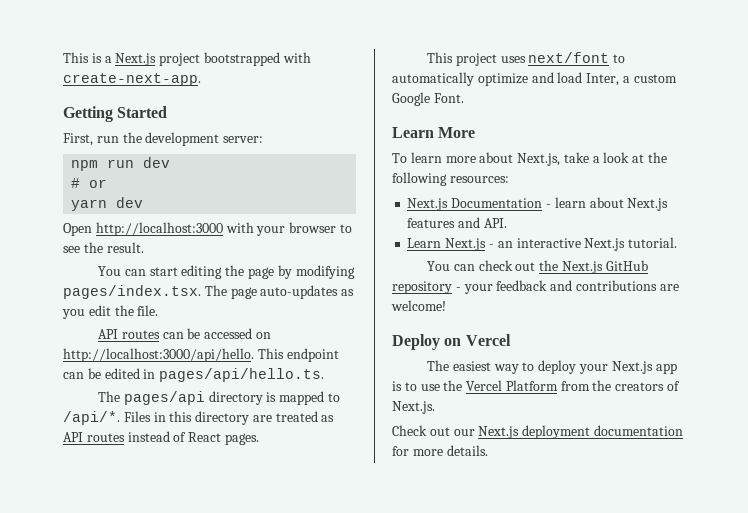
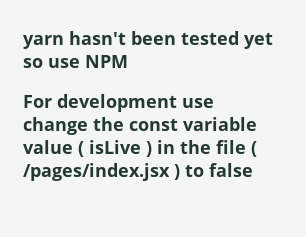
[63,52,311,66] [63,73,201,86] [63,106,168,122] [63,132,264,146] [71,157,171,171] [71,178,108,188] [71,197,144,211] [63,222,352,236] [63,242,144,253] [98,265,355,279] [63,285,355,299] [62,305,159,319] [98,328,271,339] [63,348,339,362] [63,368,325,382] [98,391,340,405] [63,411,335,425] [63,431,259,445] [427,52,626,66] [392,72,677,86] [392,92,464,106] [392,127,476,138] [392,152,668,166] [392,172,509,186] [407,197,669,211] [407,217,507,228] [407,237,678,251] [427,260,648,274] [392,280,679,294] [391,300,446,311] [392,334,511,350] [427,360,677,374] [392,380,681,391] [392,401,435,414] [392,425,683,439] [392,445,488,456] This is a Next.js project bootstrapped with create-next-app. // Getting Started // First, run the development server: // npm run dev // # or // yarn dev // Open http://localhost:3000 with your browser to see the result. // You can start editing the page by modifying pages/index.tsx. The page auto-updates as you edit the file. // API routes can be accessed on http://localhost:3000/api/hello. This endpoint can be edited in pages/api/hello.ts. // The pages/api directory is mapped to /api/*. Files in this directory are treated as API routes instead of React pages. // This project uses next/font to automatically optimize and load Inter, a custom Google Font. // Learn More // To learn more about Next.js, take a look at the following resources: // Next.js Documentation - learn about Next.js features and API. // Learn Next.js - an interactive Next.js tutorial. // You can check out the Next.js GitHub repository - your feedback and contributions are welcome! // Deploy on Vercel // The easiest way to deploy your Next.js app is to use the Vercel Platform from the creators of Next.js. // Check out our Next.js deployment documentation for more details. -> [23,31,273,49] [23,55,128,68] [23,94,214,112] [23,117,257,135] [23,140,257,157] [23,163,253,181] yarn hasn't been tested yet so use NPM // For development use change the const variable value ( isLive ) in the file ( /pages/index.jsx ) to false

